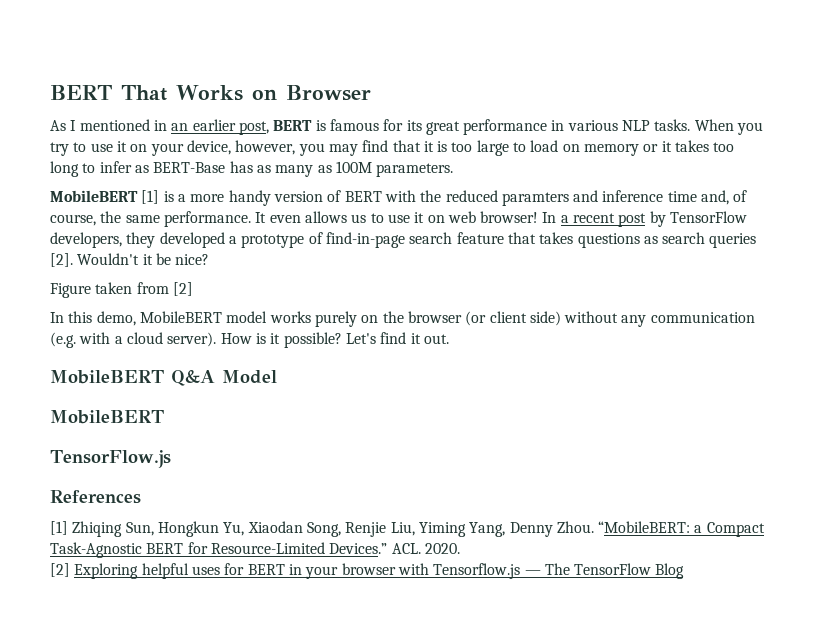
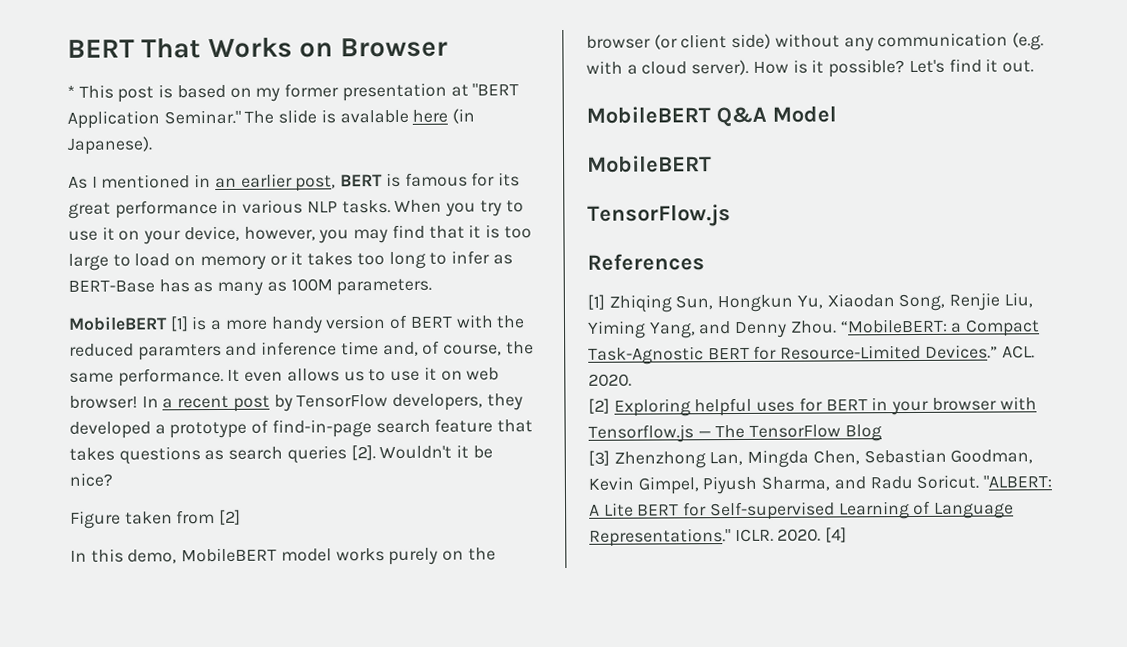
(371, 93) none -> [67,82,520,103] [67,108,476,129] [67,136,153,155] // * This post is based on my former presentation at "BERT Application Seminar." The slide is avalable here (in Japanese).
(506, 529) none -> [698,321,732,335] and
(685, 571) none -> [588,448,1034,469] [588,474,1053,495] [589,500,1015,521] [589,527,848,547] // [3] Zhenzhong Lan, Mingda Chen, Sebastian Goodman, Kevin Gimpel, Piyush Sharma, and Radu Soricut. "ALBERT: A Lite BERT for Self-supervised Learning of Language Representations." ICLR. 2020. [4]

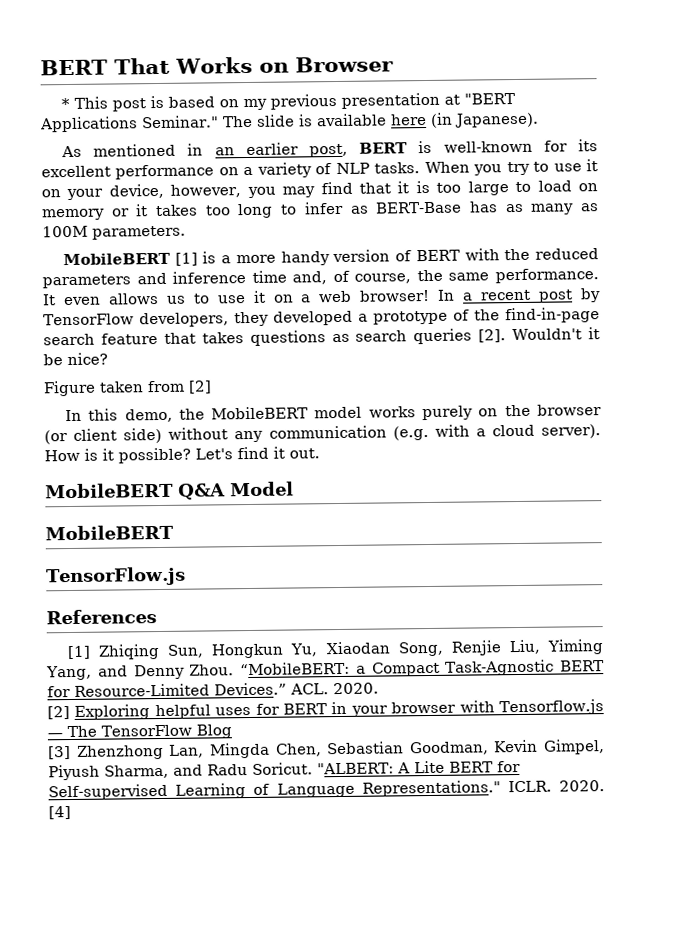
[284,83,340,98] former -> [269,93,337,110] previous
[67,110,160,129] Application -> [39,116,138,133] Applications
[339,109,409,124] avalable -> [315,113,387,127] available
[91,176,98,188] I -> (82, 151) none
[404,172,468,187] famous -> [443,140,533,153] well-known
[68,199,304,219] great performance in various -> [41,162,333,180] excellent performance on a variety of
[137,343,222,361] paramters -> [42,274,131,289] parameters
(463, 375) none -> [300,294,312,303] a
(270, 426) none -> [473,309,500,321] the
(178, 556) none -> [178,408,205,420] the

